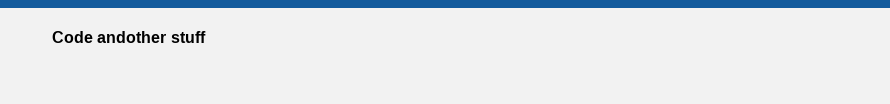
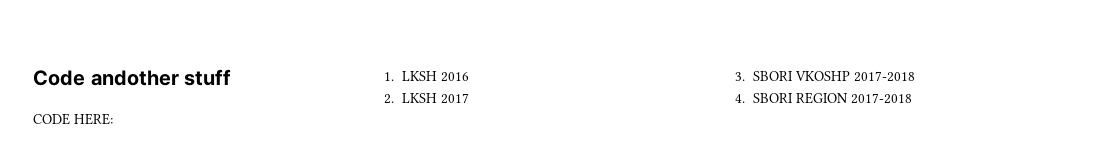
(206, 37) none -> [33,113,113,125] [384,71,469,82] [384,93,469,104] [735,71,915,82] [735,92,912,104] // CODE HERE: // 1. LKSH 2016 // 2. LKSH 2017 // 3. SBORI VKOSHP 2017-2018 // 4. SBORI REGION 2017-2018

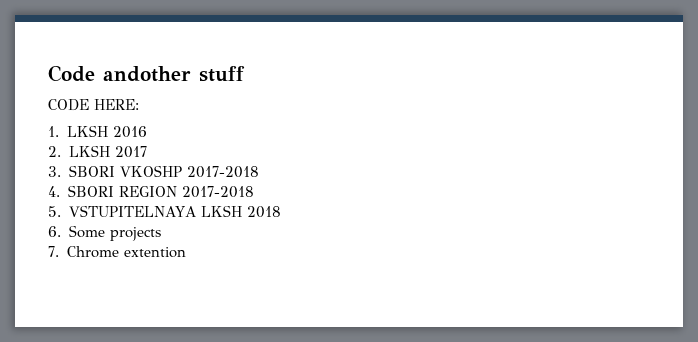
(912, 98) none -> [48,205,282,218] [48,225,161,241] [48,246,186,258] // 5. VSTUPITELNAYA LKSH 2018 // 6. Some projects // 7. Chrome extention

